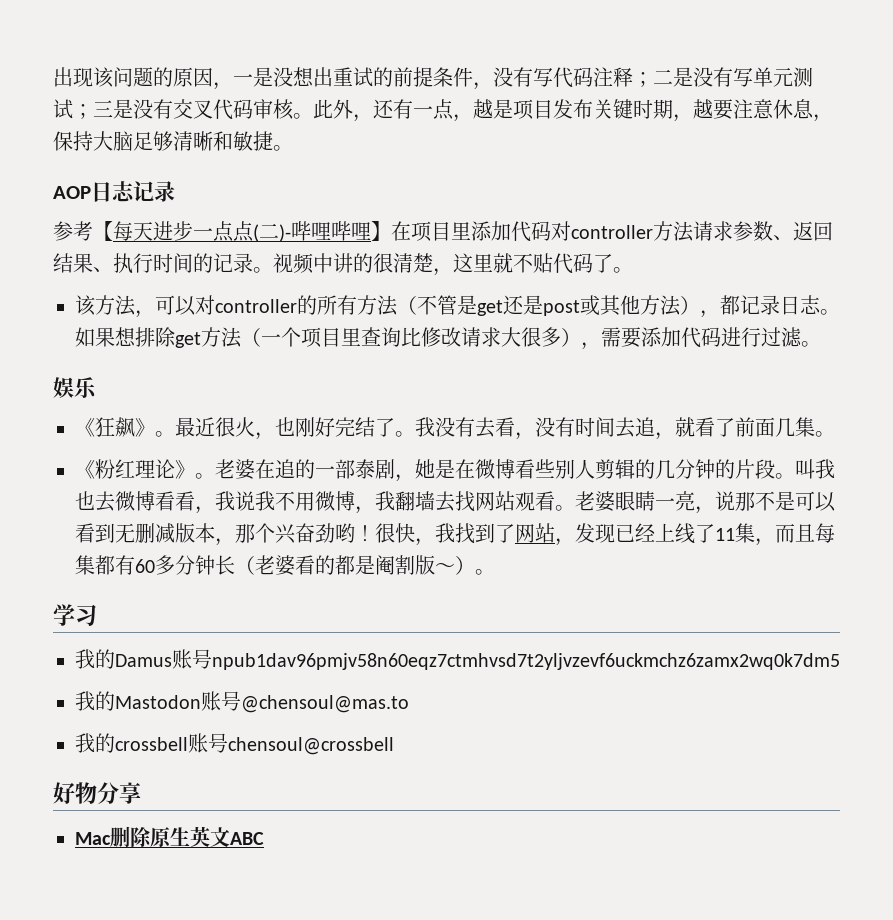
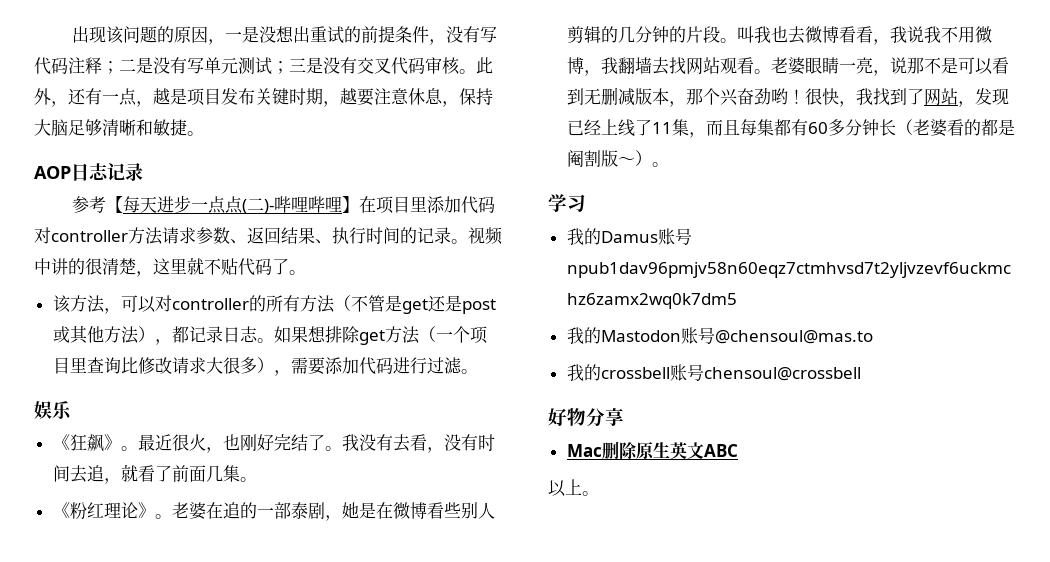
(264, 838) none -> [548,479,599,497] // 以上。

